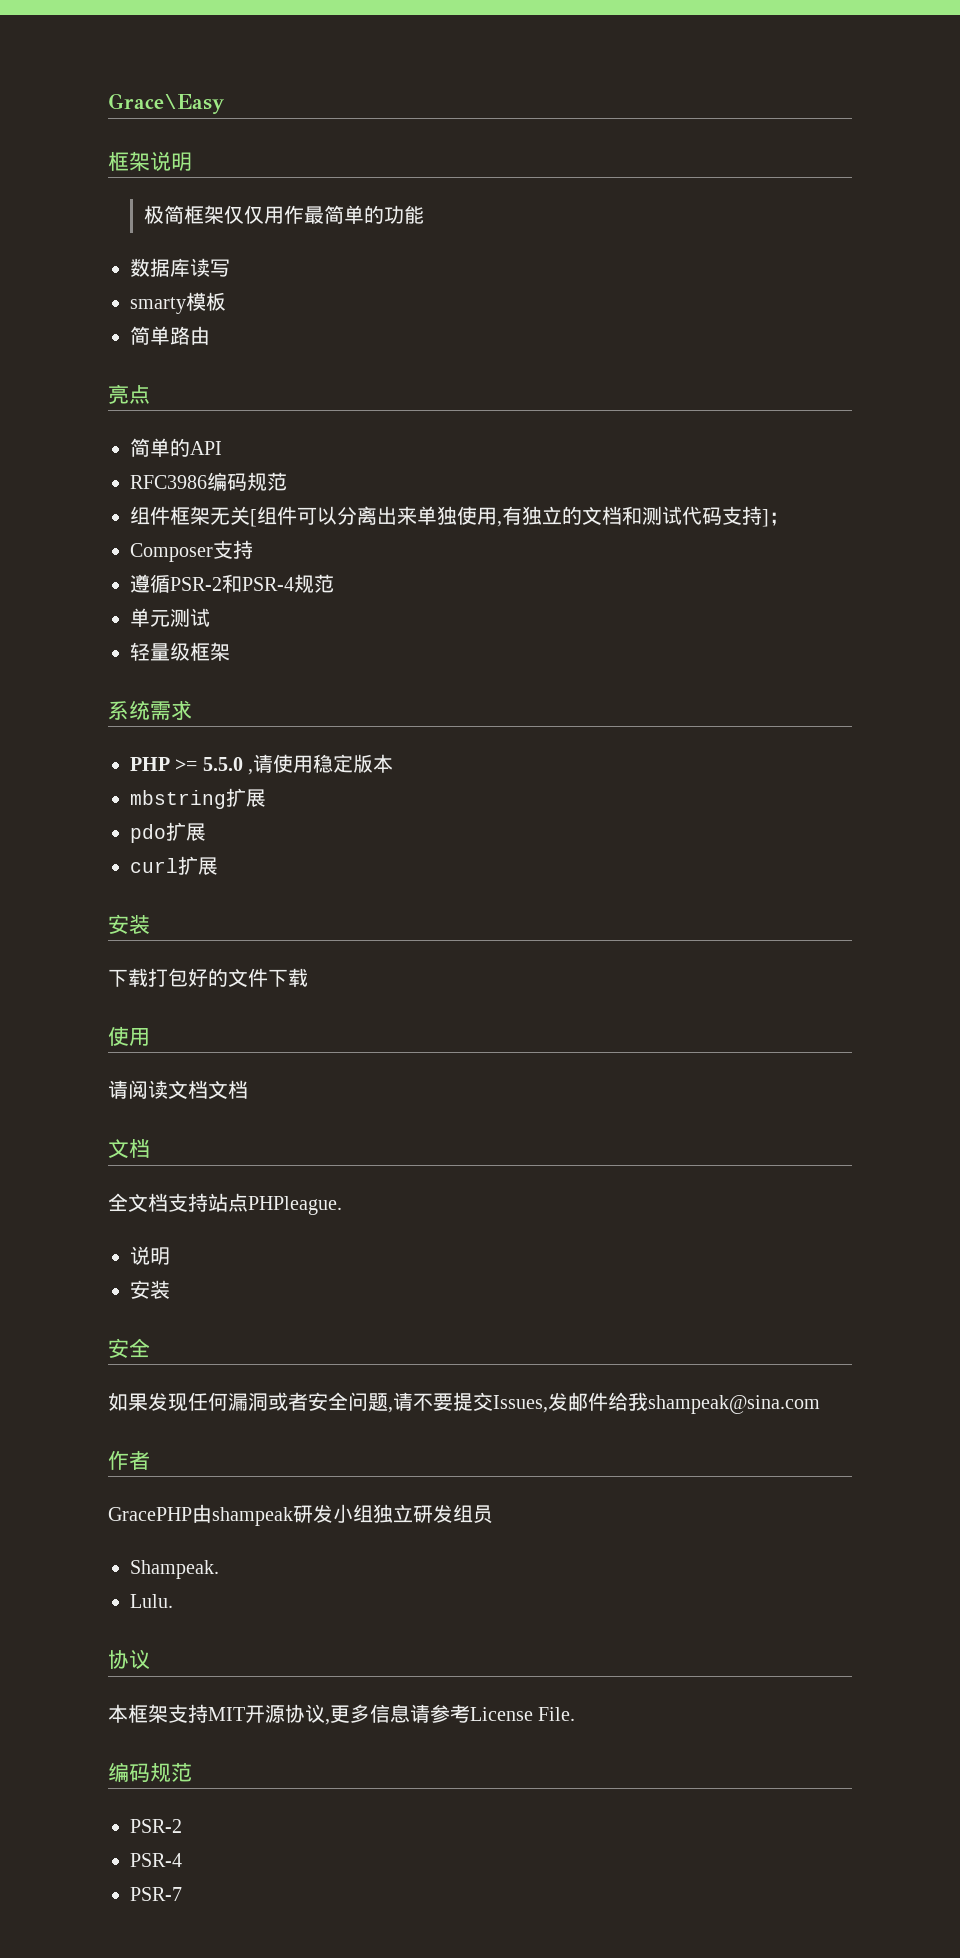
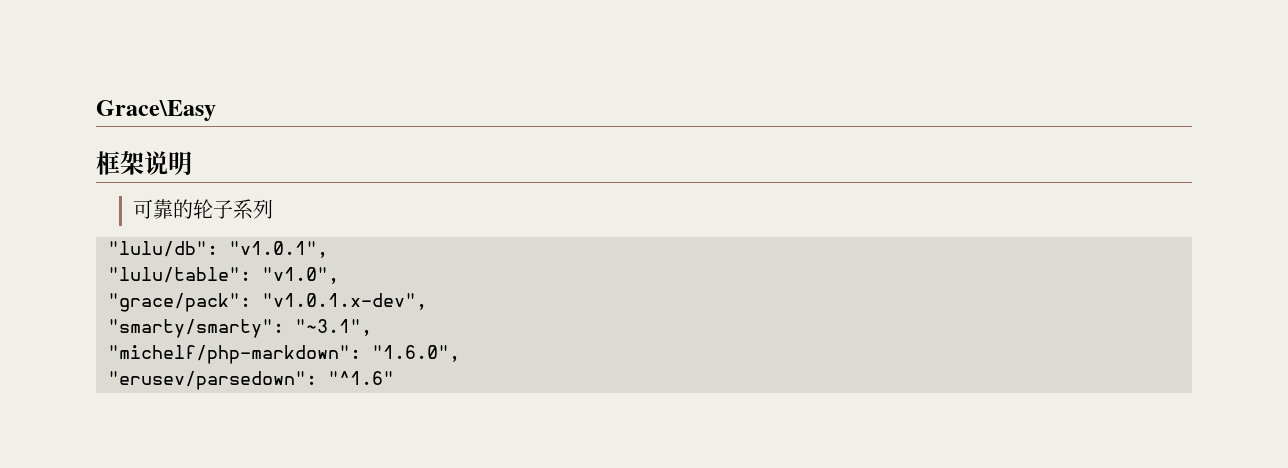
[144,205,425,224] [130,258,230,277] [130,292,226,314] [130,326,210,345] [108,384,150,404] [130,438,222,457] [130,472,287,491] [130,506,789,527] [130,540,253,562] [130,574,334,593] [130,608,210,627] [130,642,230,661] [108,700,192,720] [130,754,394,775] [130,788,266,809] [130,822,206,843] [130,856,218,875] [108,914,150,934] [108,968,308,987] [108,1026,150,1046] [108,1080,248,1099] [108,1139,150,1159] [108,1193,342,1215] [130,1246,170,1265] [130,1280,170,1299] [108,1338,150,1358] [108,1392,820,1414] [108,1450,150,1470] [108,1504,493,1526] [130,1560,219,1579] [130,1594,173,1608] [108,1650,150,1669] [108,1704,576,1725] [108,1762,192,1782] [130,1819,182,1833] [130,1853,182,1867] [130,1887,182,1901] 极简框架仅仅用作最简单的功能 // 数据库读写 // smarty模板 // 简单路由 // 亮点 // 简单的API // RFC3986编码规范 // 组件框架无关[组件可以分离出来单独使用,有独立的文档和测试代码支持]； // Composer支持 // 遵循PSR-2和PSR-4规范 // 单元测试 // 轻量级框架 // 系统需求 // PHP >= 5.5.0 ,请使用稳定版本 // mbstring扩展 // pdo扩展 // curl扩展 // 安装 // 下载打包好的文件下载 // 使用 // 请阅读文档文档 // 文档 // 全文档支持站点PHPleague. // 说明 // 安装 // 安全 // 如果发现任何漏洞或者安全问题,请不要提交Issues,发邮件给我shampeak@sina.com // 作者 // GracePHP由shampeak研发小组独立研发组员 // Shampeak. // Lulu. // 协议 // 本框架支持MIT开源协议,更多信息请参考License File. // 编码规范 // PSR-2 // PSR-4 // PSR-7 -> [133,199,274,219] [108,241,328,258] [108,267,339,284] [108,293,427,312] [108,319,372,338] [108,345,460,364] [108,371,394,390] 可靠的轮子系列 // "lulu/db": "v1.0.1", // "lulu/table": "v1.0", // "grace/pack": "v1.0.1.x-dev", // "smarty/smarty": "~3.1", // "michelf/php-markdown": "1.6.0", // "erusev/parsedown": "^1.6"

